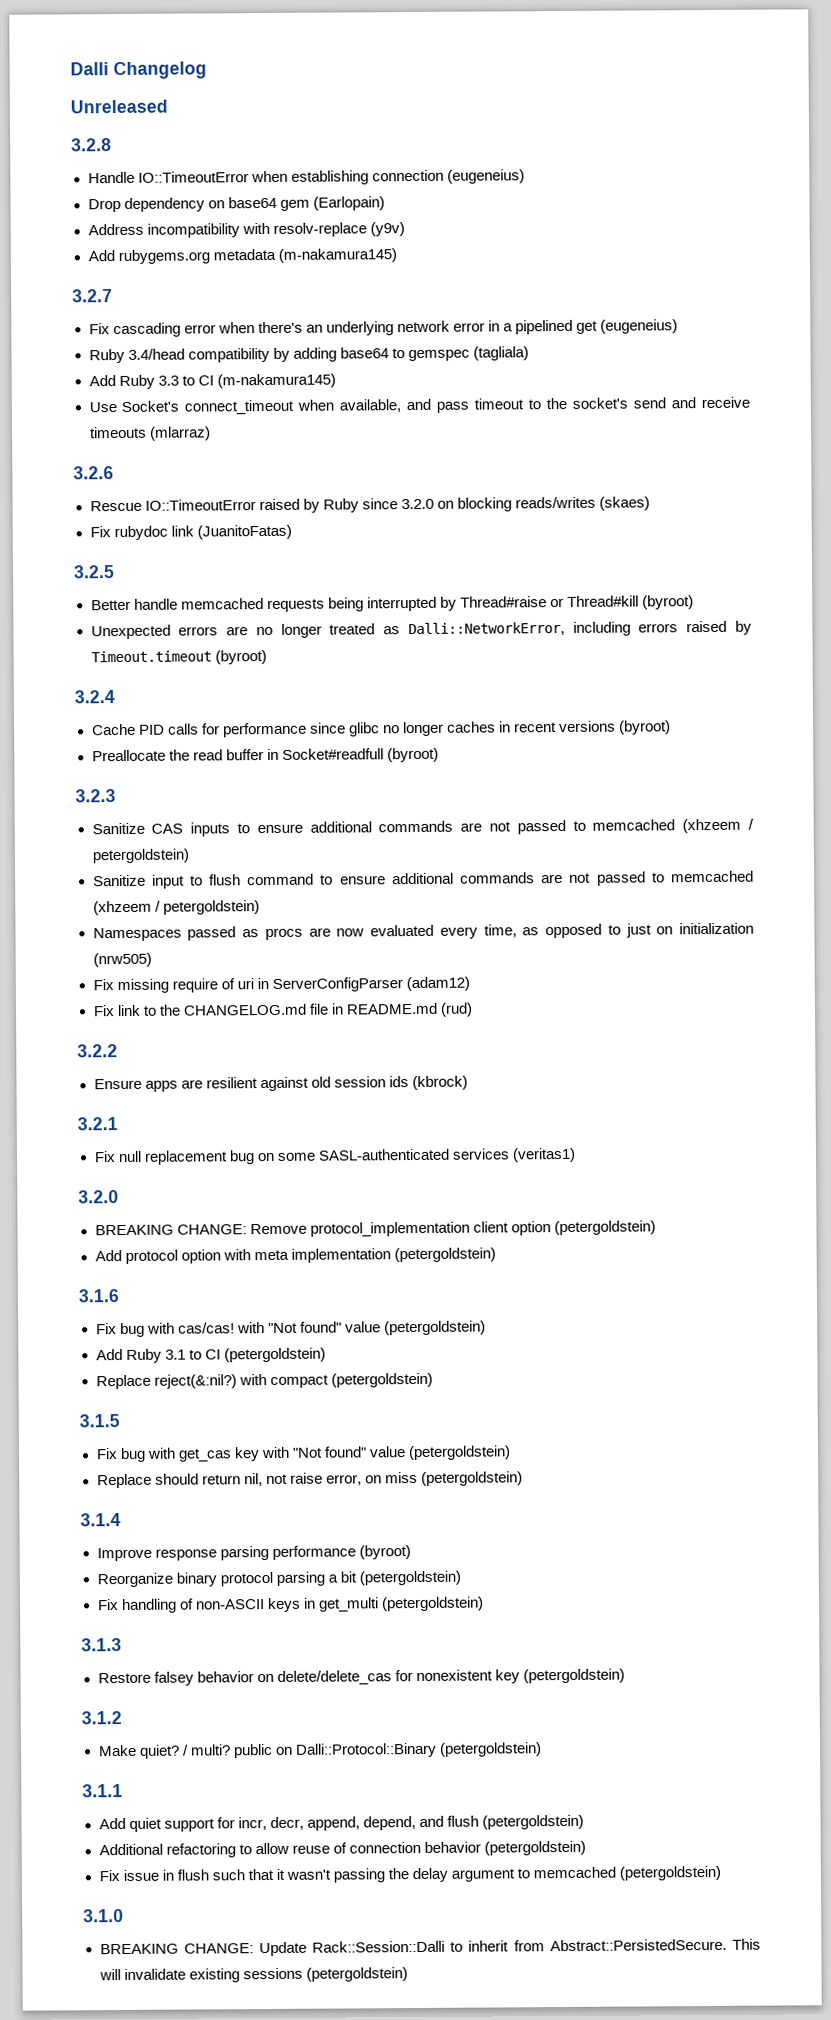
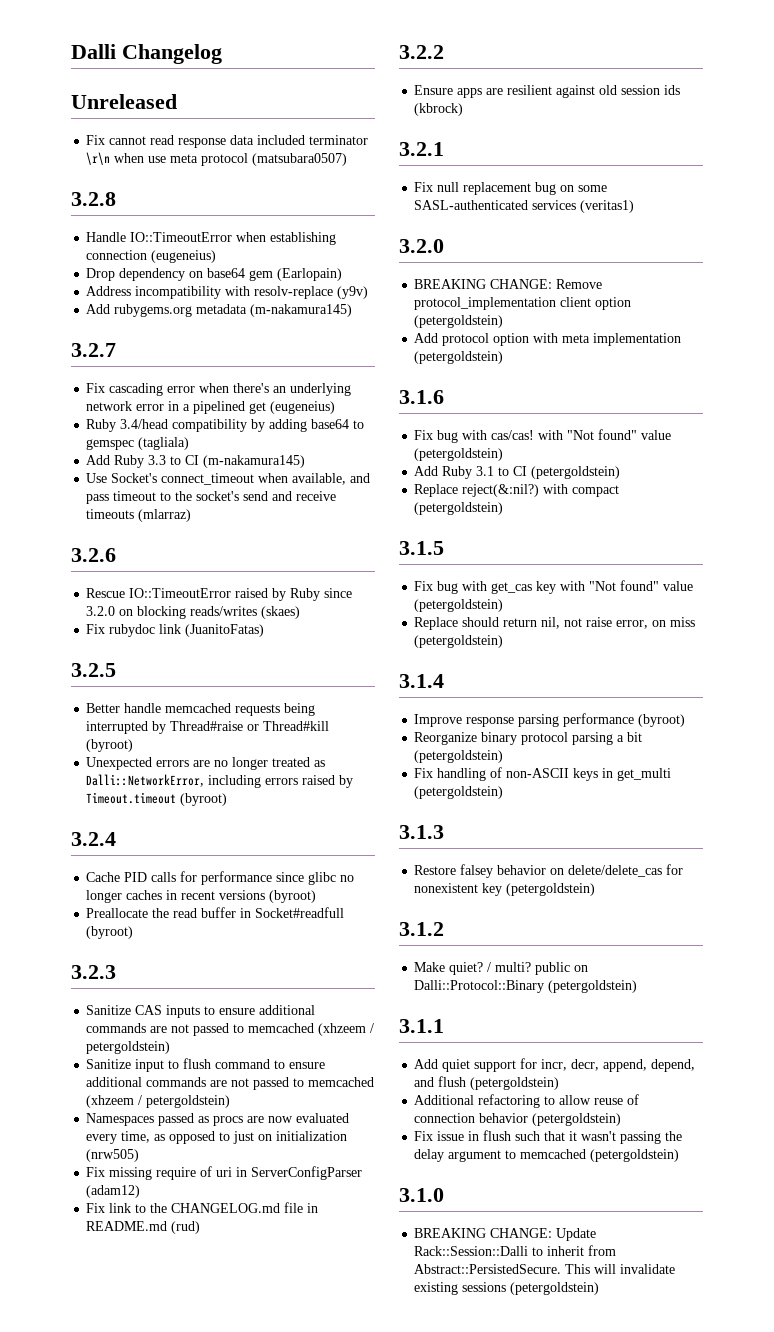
(168, 106) none -> [86,135,369,148] [86,152,348,166] // Fix cannot read response data included terminator \r\n when use meta protocol (matsubara0507)

